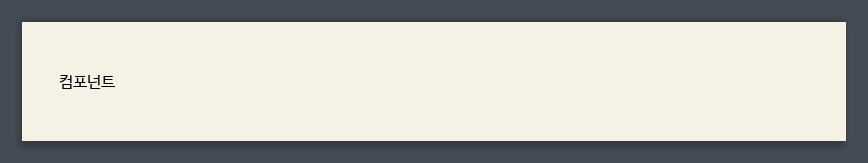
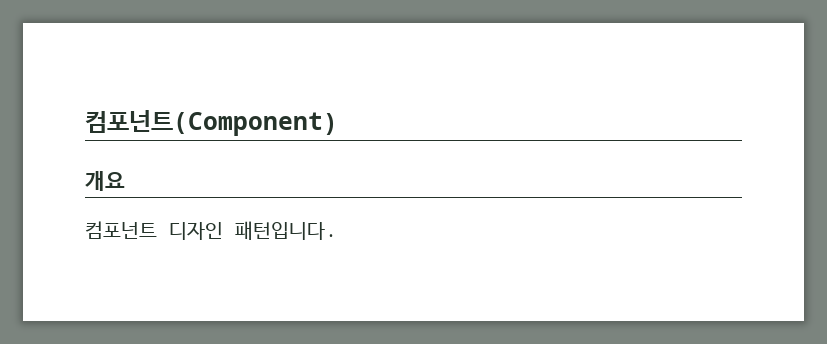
[59,74,115,89] 컴포넌트 -> [85,110,338,136] [85,171,125,191] [85,221,337,240] 컴포넌트(Component) // 개요 // 컴포넌트 디자인 패턴입니다.

